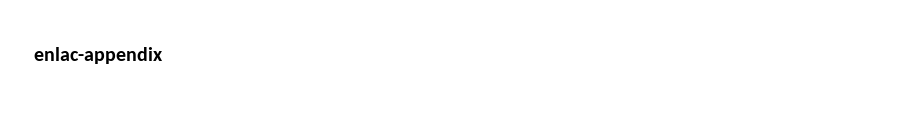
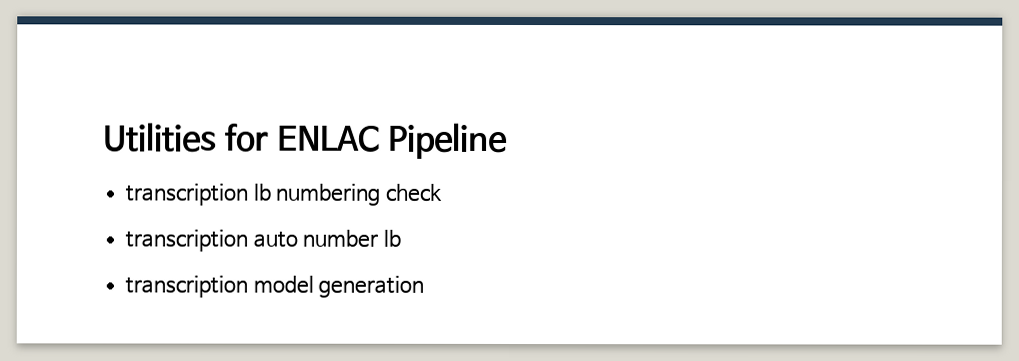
[34,47,163,64] enlac-appendix -> [103,122,508,159] [125,183,443,206] [125,229,402,252] [125,275,425,298] Utilities for ENLAC Pipeline // transcription lb numbering check // transcription auto number lb // transcription model generation

